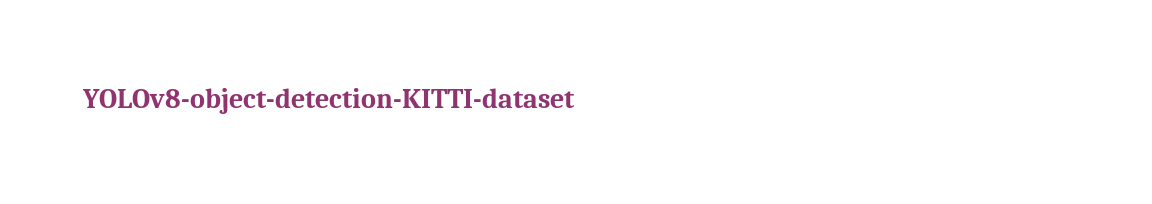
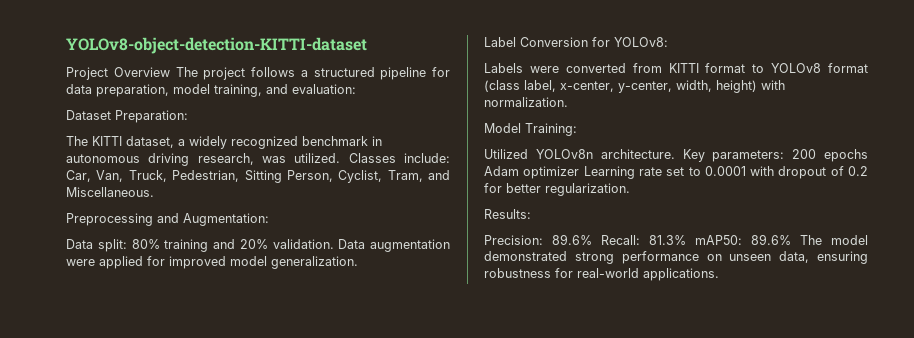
(575, 101) none -> [66,67,450,80] [66,84,356,97] [66,110,188,123] [66,136,382,149] [66,153,450,166] [66,170,450,183] [66,187,154,197] [66,213,269,226] [66,239,450,252] [66,256,358,269] [484,37,668,47] [484,63,868,73] [484,80,785,93] [484,97,568,107] [484,123,577,136] [484,149,868,162] [484,166,869,179] [484,183,630,196] [484,209,531,219] [484,234,868,245] [484,251,868,264] [484,268,719,281] // Project Overview The project follows a structured pipeline for data preparation, model training, and evaluation: // Dataset Preparation: // The KITTI dataset, a widely recognized benchmark in autonomous driving research, was utilized. Classes include: Car, Van, Truck, Pedestrian, Sitting Person, Cyclist, Tram, and Miscellaneous. // Preprocessing and Augmentation: // Data split: 80% training and 20% validation. Data augmentation were applied for improved model generalization. // Label Conversion for YOLOv8: // Labels were converted from KITTI format to YOLOv8 format (class label, x-center, y-center, width, height) with normalization. // Model Training: // Utilized YOLOv8n architecture. Key parameters: 200 epochs Adam optimizer Learning rate set to 0.0001 with dropout of 0.2 for better regularization. // Results: // Precision: 89.6% Recall: 81.3% mAP50: 89.6% The model demonstrated strong performance on unseen data, ensuring robustness for real-world applications.

